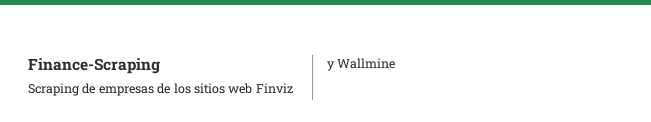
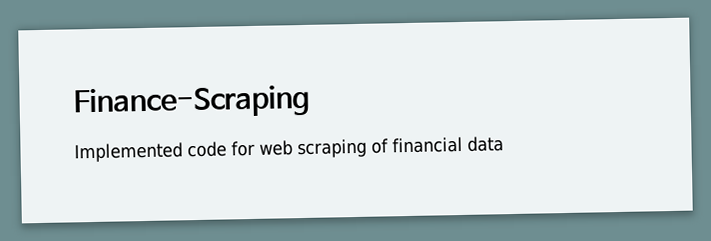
[28,83,293,96] [327,58,396,71] Scraping de empresas de los sitios web Finviz y Wallmine -> [74,136,504,163] Implemented code for web scraping of financial data

